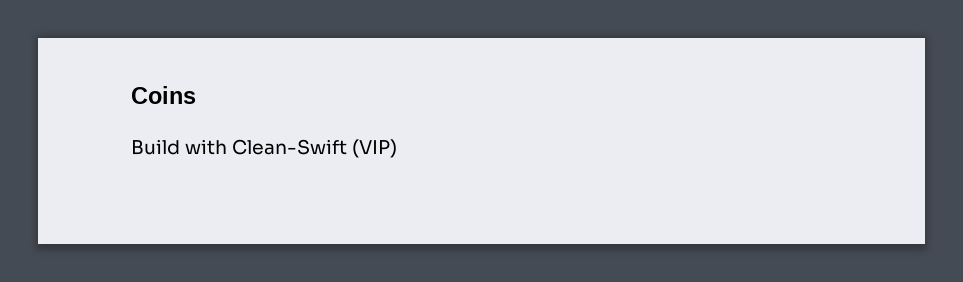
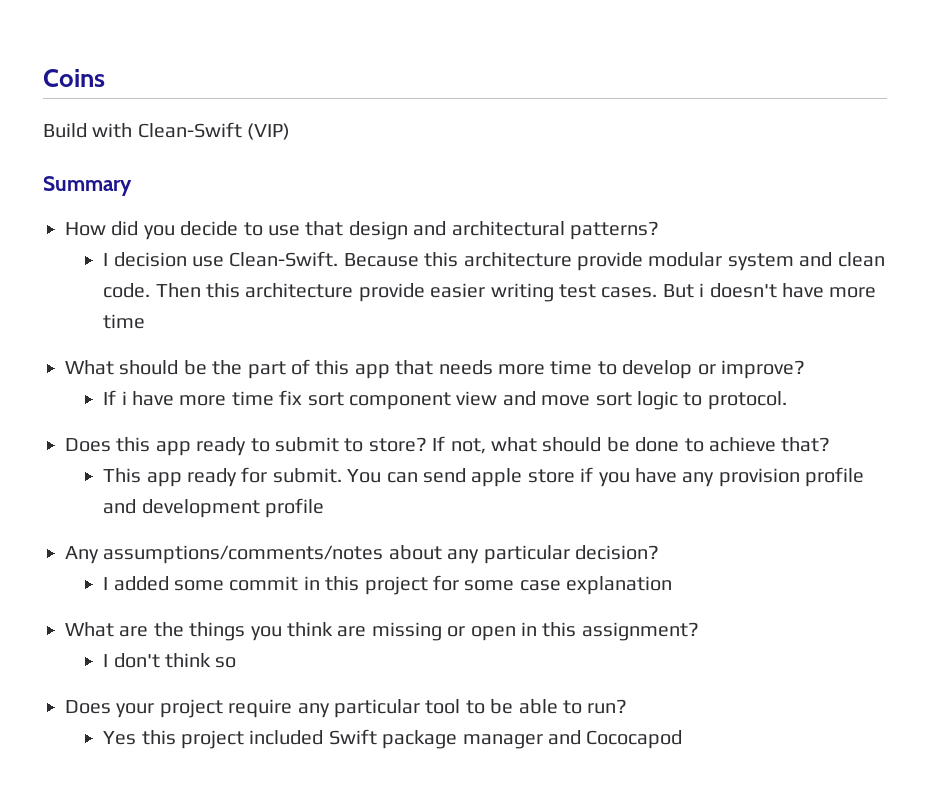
(398, 148) none -> [43,176,132,196] [65,221,659,240] [103,251,885,271] [103,283,877,302] [103,314,146,329] [65,359,805,379] [103,390,787,410] [65,436,831,456] [103,467,865,487] [103,498,325,518] [65,545,659,564] [103,575,673,595] [65,622,699,641] [103,653,237,668] [65,699,628,718] [103,729,683,749] // Summary // How did you decide to use that design and architectural patterns? // I decision use Clean-Swift. Because this architecture provide modular system and clean code. Then this architecture provide easier writing test cases. But i doesn't have more time // What should be the part of this app that needs more time to develop or improve? // If i have more time fix sort component view and move sort logic to protocol. // Does this app ready to submit to store? If not, what should be done to achieve that? // This app ready for submit. You can send apple store if you have any provision profile and development profile // Any assumptions/comments/notes about any particular decision? // I added some commit in this project for some case explanation // What are the things you think are missing or open in this assignment? // I don't think so // Does your project require any particular tool to be able to run? // Yes this project included Swift package manager and Cococapod

